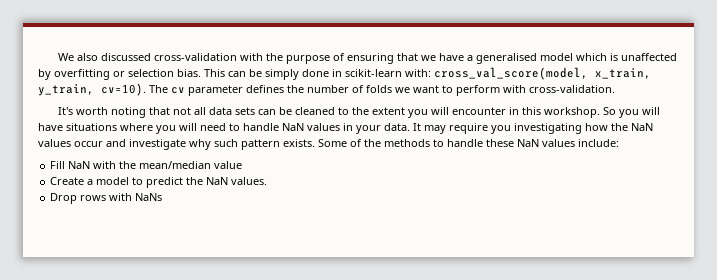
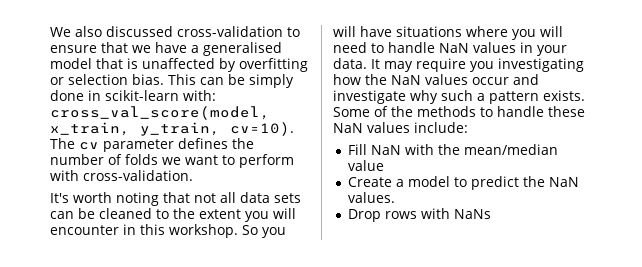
[240,53,395,64] with the purpose of ensuring -> [287,27,300,37] [50,45,97,53] to ensure
[576,53,608,61] which -> [96,58,123,69] that
(238, 143) none -> [477,93,485,101] a

